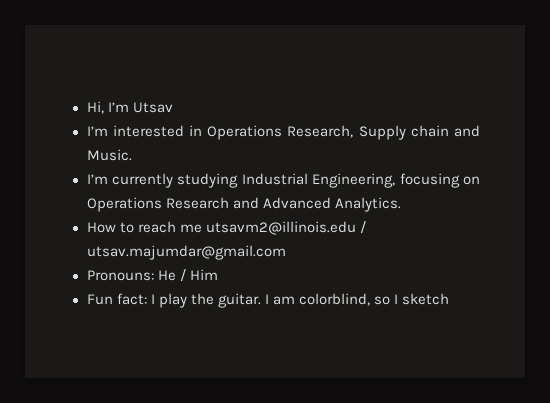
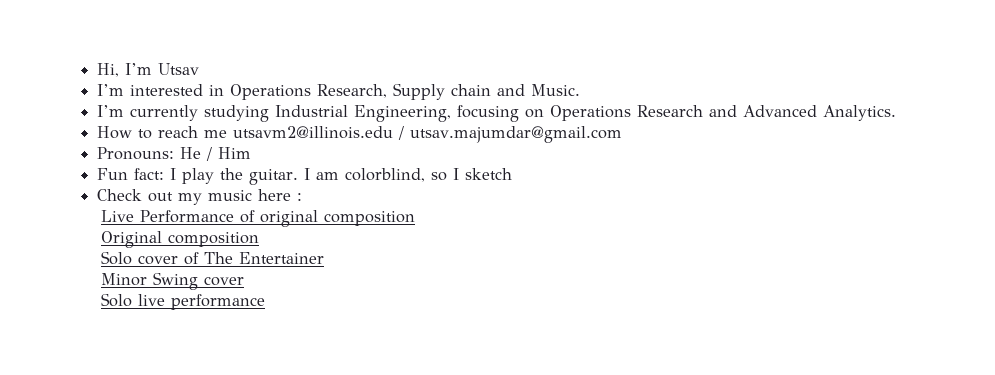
(450, 299) none -> [97,189,303,205] [100,210,415,227] [100,231,259,248] [100,251,324,265] [100,272,244,290] [100,293,265,310] // Check out my music here : // Live Performance of original composition // Original composition // Solo cover of The Entertainer // Minor Swing cover // Solo live performance

